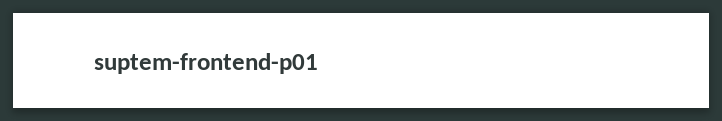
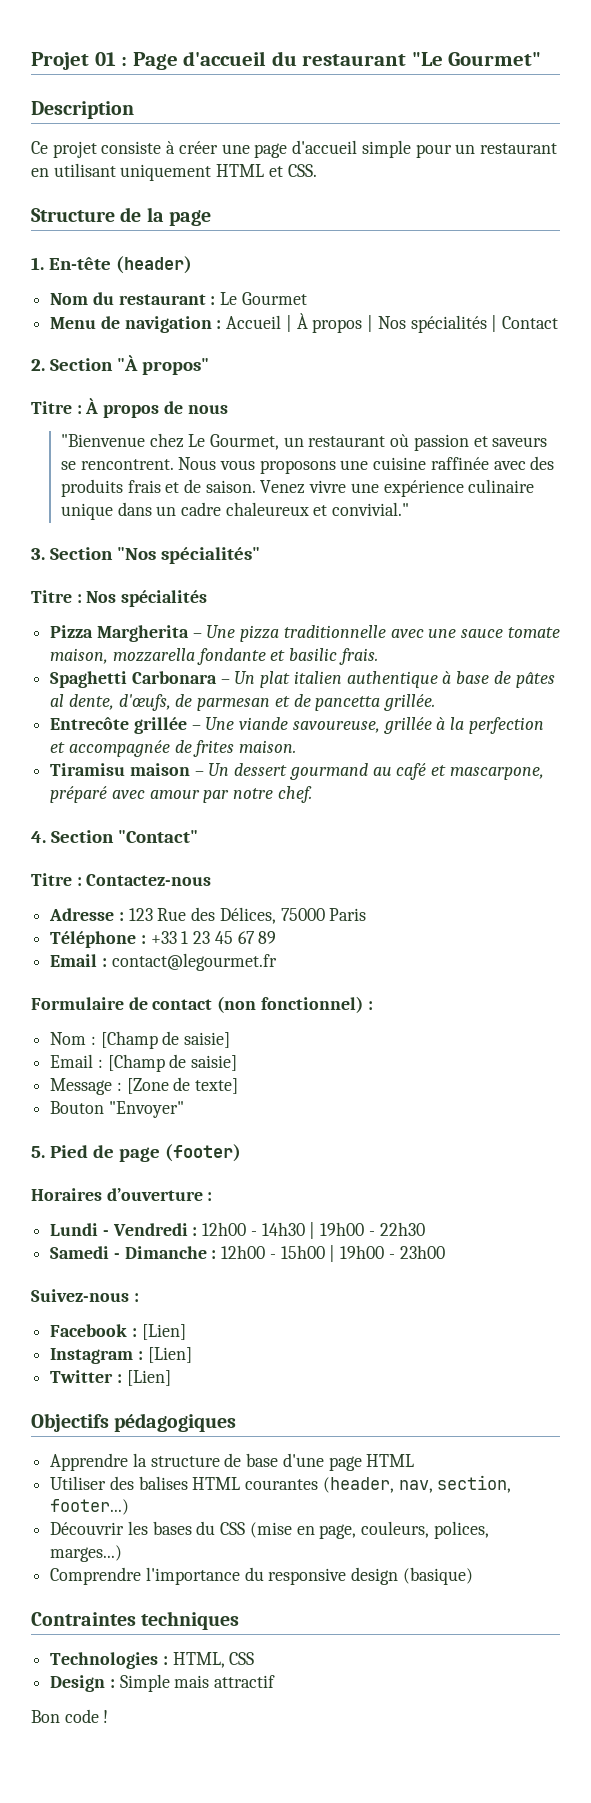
[94,53,318,74] suptem-frontend-p01 -> [31,51,542,70] [31,101,134,119] [31,140,557,158] [31,163,317,181] [31,207,211,226] [31,256,192,274] [50,292,307,305] [50,313,558,333] [31,355,209,375] [31,398,228,418] [60,433,548,451] [60,456,555,474] [60,479,535,497] [60,502,410,520] [31,547,260,564] [31,590,208,607] [50,625,560,642] [50,648,378,665] [50,671,555,688] [50,694,436,711] [50,717,544,734] [50,740,297,757] [50,763,544,780] [50,786,312,803] [31,830,198,843] [31,873,212,886] [49,907,367,924] [50,931,277,948] [50,953,277,971] [31,996,373,1013] [50,1031,231,1049] [50,1054,238,1072] [50,1077,239,1095] [50,1101,184,1118] [31,1144,241,1162] [31,1188,213,1201] [50,1222,425,1239] [50,1245,445,1262] [31,1289,139,1302] [50,1324,186,1340] [50,1347,192,1364] [50,1370,171,1386] [31,1413,237,1432] [50,1453,415,1471] [50,1475,512,1493] [50,1499,130,1515] [50,1521,489,1539] [50,1545,123,1562] [50,1567,473,1585] [31,1611,240,1630] [50,1652,255,1669] [50,1674,276,1692] [31,1709,109,1723] Projet 01 : Page d'accueil du restaurant "Le Gourmet" // Description // Ce projet consiste à créer une page d'accueil simple pour un restaurant en utilisant uniquement HTML et CSS. // Structure de la page // 1. En-tête (header) // Nom du restaurant : Le Gourmet // Menu de navigation : Accueil | À propos | Nos spécialités | Contact // 2. Section "À propos" // Titre : À propos de nous // "Bienvenue chez Le Gourmet, un restaurant où passion et saveurs se rencontrent. Nous vous proposons une cuisine raffinée avec des produits frais et de saison. Venez vivre une expérience culinaire unique dans un cadre chaleureux et convivial." // 3. Section "Nos spécialités" // Titre : Nos spécialités // Pizza Margherita – Une pizza traditionnelle avec une sauce tomate maison, mozzarella fondante et basilic frais. // Spaghetti Carbonara – Un plat italien authentique à base de pâtes al dente, d'œufs, de parmesan et de pancetta grillée. // Entrecôte grillée – Une viande savoureuse, grillée à la perfection et accompagnée de frites maison. // Tiramisu maison – Un dessert gourmand au café et mascarpone, préparé avec amour par notre chef. // 4. Section "Contact" // Titre : Contactez-nous // Adresse : 123 Rue des Délices, 75000 Paris // Téléphone : +33 1 23 45 67 89 // Email : contact@legourmet.fr // Formulaire de contact (non fonctionnel) : // Nom : [Champ de saisie] // Email : [Champ de saisie] // Message : [Zone de texte] // Bouton "Envoyer" // 5. Pied de page (footer) // Horaires d’ouverture : // Lundi - Vendredi : 12h00 - 14h30 | 19h00 - 22h30 // Samedi - Dimanche : 12h00 - 15h00 | 19h00 - 23h00 // Suivez-nous : // Facebook : [Lien] // Instagram : [Lien] // Twitter : [Lien] // Objectifs pédagogiques // Apprendre la structure de base d'une page HTML // Utiliser des balises HTML courantes (header, nav, section, footer...) // Découvrir les bases du CSS (mise en page, couleurs, polices, marges...) // Comprendre l'importance du responsive design (basique) // Contraintes techniques // Technologies : HTML, CSS // Design : Simple mais attractif // Bon code !

